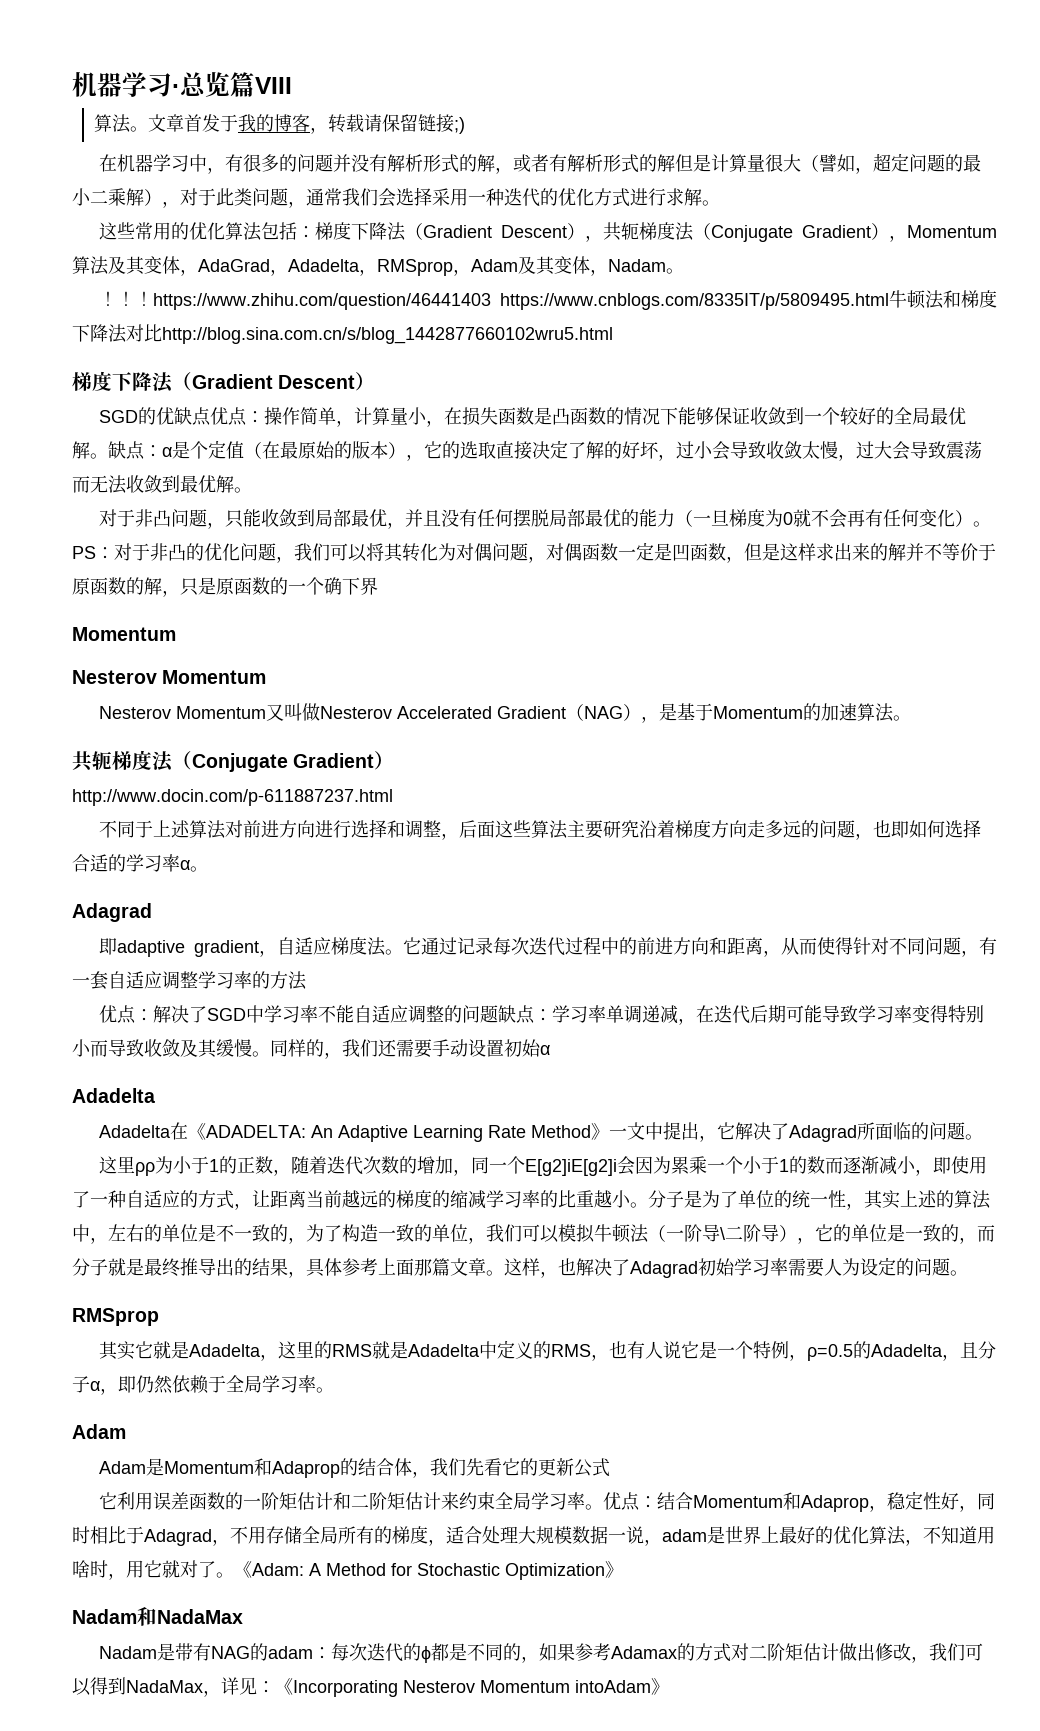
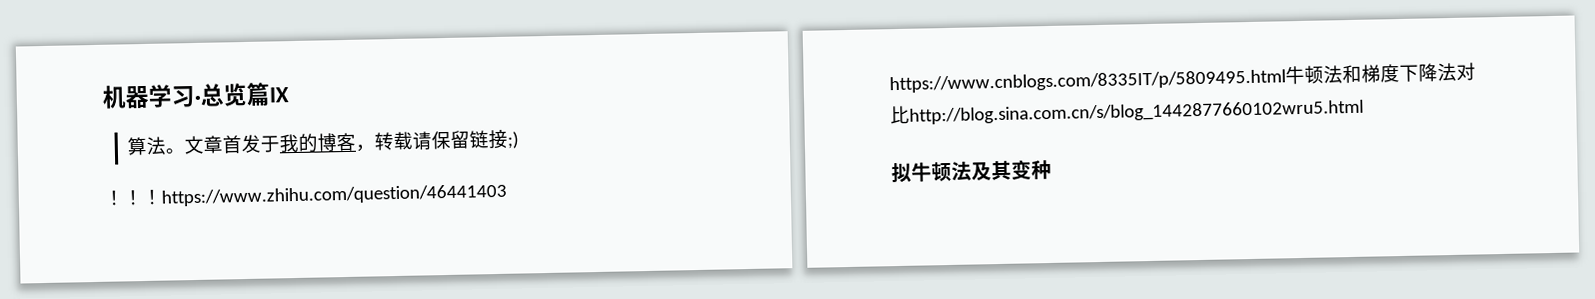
[255,77,292,94] VIII -> [269,87,289,103] IX
[98,153,981,174] [72,187,720,208] [98,222,997,242] [72,256,684,276] // 在机器学习中，有很多的问题并没有解析形式的解，或者有解析形式的解但是计算量很大（譬如，超定问题的最小二乘解），对于此类问题，通常我们会选择采用一种迭代的优化方式进行求解。 // 这些常用的优化算法包括：梯度下降法（Gradient Descent），共轭梯度法（Conjugate Gradient），Momentum算法及其变体，AdaGrad，Adadelta，RMSprop，Adam及其变体，Nadam。 -> (520, 140) none
[72,371,376,393] [98,407,966,427] [72,440,982,461] [72,475,252,494] [98,509,991,529] [72,542,996,563] [72,577,378,597] [72,627,176,641] [72,670,267,684] [98,703,911,723] [72,750,395,772] [72,789,393,806] [98,819,981,840] [72,854,208,872] [72,903,152,922] [98,937,997,957] [72,971,307,990] [98,1005,984,1025] [72,1039,550,1059] [72,1088,155,1103] [98,1122,983,1142] [98,1156,987,1176] [72,1190,991,1210] [72,1224,995,1244] [72,1257,968,1278] [72,1308,159,1326] [98,1340,996,1361] [72,1375,334,1395] [72,1424,126,1439] [98,1458,610,1478] [98,1491,995,1512] [72,1526,995,1546] [72,1560,623,1580] [72,1607,243,1626] [98,1643,983,1663] [72,1677,669,1697] 梯度下降法（Gradient Descent） // SGD的优缺点优点：操作简单，计算量小，在损失函数是凸函数的情况下能够保证收敛到一个较好的全局最优解。缺点：α是个定值（在最原始的版本），它的选取直接决定了解的好坏，过小会导致收敛太慢，过大会导致震荡而无法收敛到最优解。 // 对于非凸问题，只能收敛到局部最优，并且没有任何摆脱局部最优的能力（一旦梯度为0就不会再有任何变化）。PS：对于非凸的优化问题，我们可以将其转化为对偶问题，对偶函数一定是凹函数，但是这样求出来的解并不等价于原函数的解，只是原函数的一个确下界 // Momentum // Nesterov Momentum // Nesterov Momentum又叫做Nesterov Accelerated Gradient（NAG），是基于Momentum的加速算法。 // 共轭梯度法（Conjugate Gradient） // http://www.docin.com/p-611887237.html // 不同于上述算法对前进方向进行选择和调整，后面这些算法主要研究沿着梯度方向走多远的问题，也即如何选择合适的学习率α。 // Adagrad // 即adaptive gradient，自适应梯度法。它通过记录每次迭代过程中的前进方向和距离，从而使得针对不同问题，有一套自适应调整学习率的方法 // 优点：解决了SGD中学习率不能自适应调整的问题缺点：学习率单调递减，在迭代后期可能导致学习率变得特别小而导致收敛及其缓慢。同样的，我们还需要手动设置初始α // Adadelta // Adadelta在《ADADELTA: An Adaptive Learning Rate Method》一文中提出，它解决了Adagrad所面临的问题。 // 这里ρρ为小于1的正数，随着迭代次数的增加，同一个E[g2]iE[g2]i会因为累乘一个小于1的数而逐渐减小，即使用了一种自适应的方式，让距离当前越远的梯度的缩减学习率的比重越小。分子是为了单位的统一性，其实上述的算法中，左右的单位是不一致的，为了构造一致的单位，我们可以模拟牛顿法（一阶导\二阶导），它的单位是一致的，而分子就是最终推导出的结果，具体参考上面那篇文章。这样，也解决了Adagrad初始学习率需要人为设定的问题。 // RMSprop // 其实它就是Adadelta，这里的RMS就是Adadelta中定义的RMS，也有人说它是一个特例，ρ=0.5的Adadelta，且分子α，即仍然依赖于全局学习率。 // Adam // Adam是Momentum和Adaprop的结合体，我们先看它的更新公式 // 它利用误差函数的一阶矩估计和二阶矩估计来约束全局学习率。优点：结合Momentum和Adaprop，稳定性好，同时相比于Adagrad，不用存储全局所有的梯度，适合处理大规模数据一说，adam是世界上最好的优化算法，不知道用啥时，用它就对了。《Adam: A Method for Stochastic Optimization》 // Nadam和NadaMax // Nadam是带有NAG的adam：每次迭代的ϕ都是不同的，如果参考Adamax的方式对二阶矩估计做出修改，我们可以得到NadaMax，详见：《Incorporating Nesterov Momentum intoAdam》 -> [891,159,1052,184] 拟牛顿法及其变种

